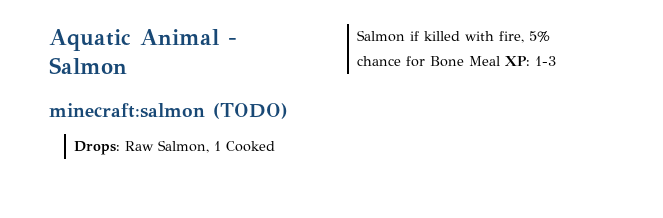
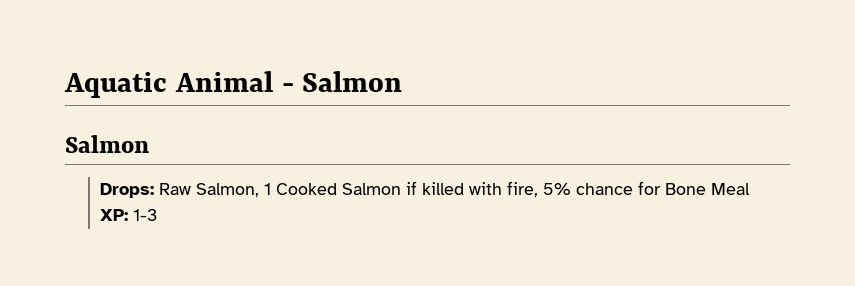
[49,103,288,119] minecraft:salmon (TODO) -> [65,135,149,153] Salmon
(501, 61) none -> (750, 189) //

